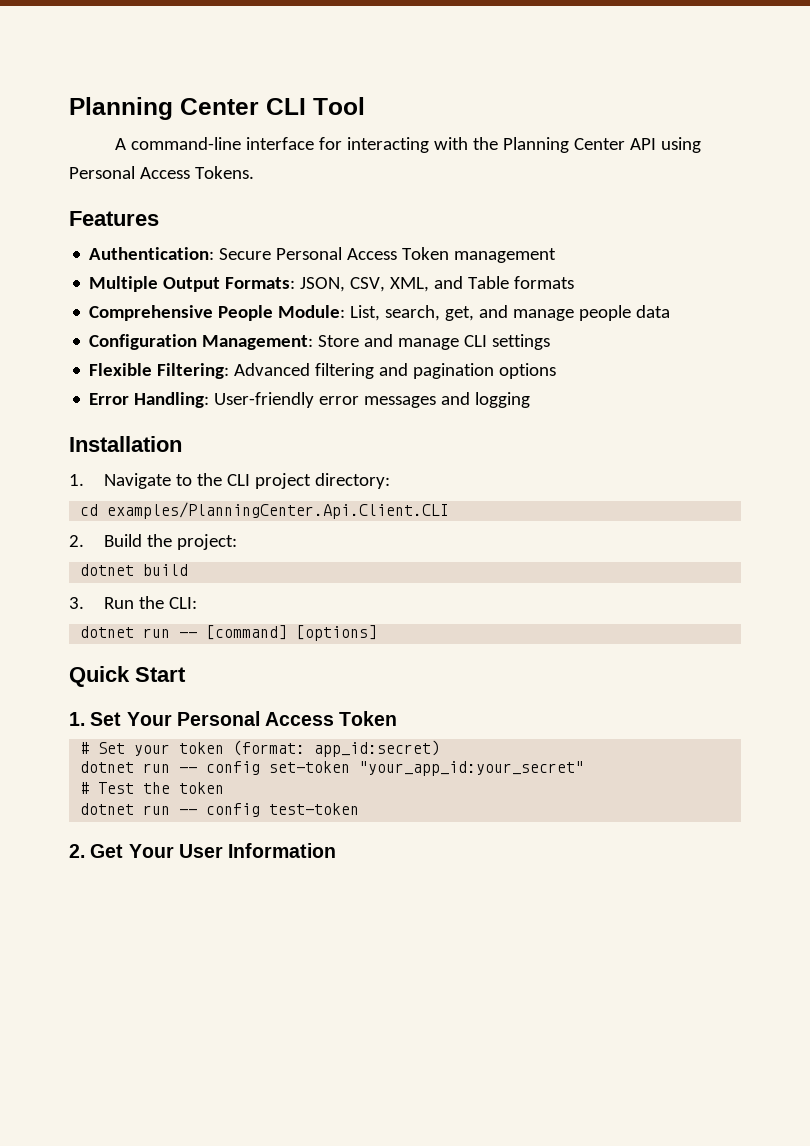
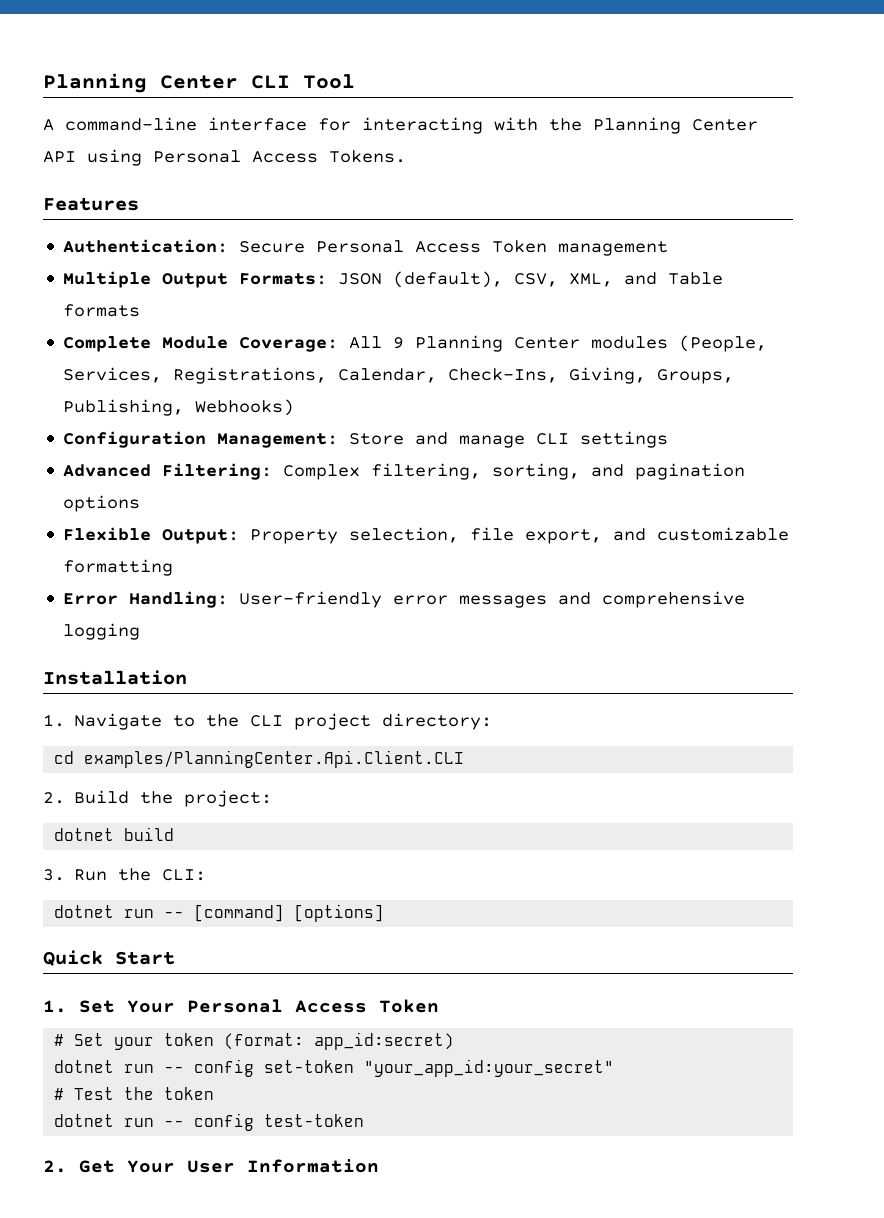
[300,277,346,292] JSON, -> [338,271,504,288] JSON (default),
[89,305,671,321] Comprehensive People Module: List, search, get, and manage people data -> [63,335,768,352] [63,367,735,384] [63,399,295,416] Complete Module Coverage: All 9 Planning Center modules (People, Services, Registrations, Calendar, Check-Ins, Giving, Groups, Publishing, Webhooks)
[89,363,557,379] Flexible Filtering: Advanced filtering and pagination options -> [63,463,746,480] [63,495,141,512] [63,527,790,544] [63,559,174,576] Advanced Filtering: Complex filtering, sorting, and pagination options // Flexible Output: Property selection, file export, and customizable formatting
(471, 398) none -> [602,591,746,608] comprehensive

